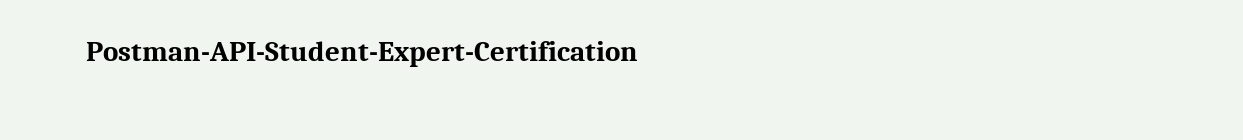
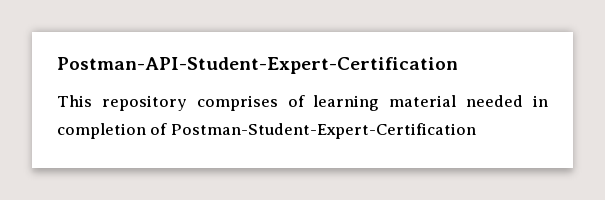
(638, 54) none -> [57,95,548,111] [57,123,476,139] // This repository comprises of learning material needed in completion of Postman-Student-Expert-Certification

